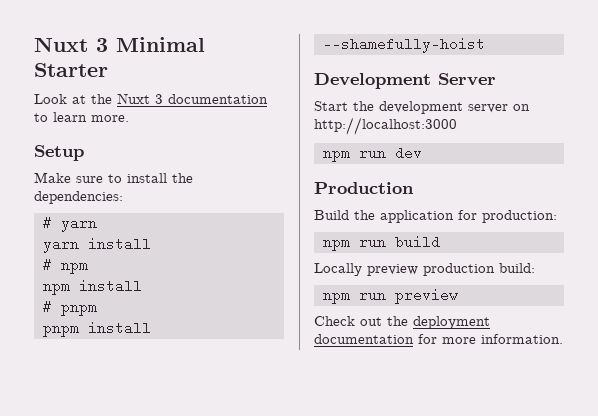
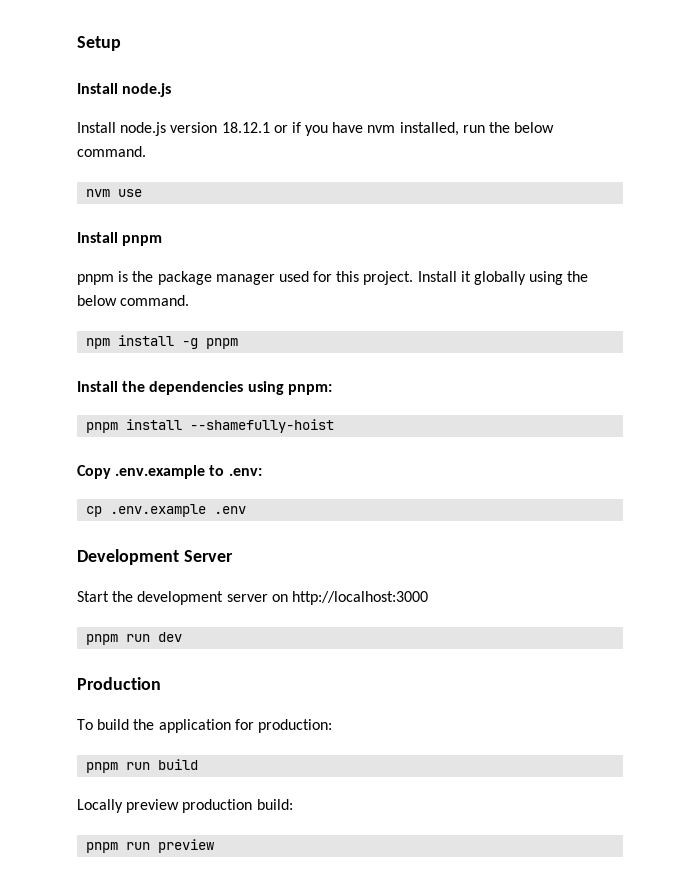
[34,37,205,52] [34,63,108,77] [34,93,268,104] [34,112,129,122] [34,145,84,161] [34,172,193,183] [34,191,123,204] [42,216,97,232] [42,237,151,253] [42,258,88,274] [42,279,142,295] [42,300,97,316] [42,321,151,337] [322,37,485,53] Nuxt 3 Minimal Starter // Look at the Nuxt 3 documentation to learn more. // Setup // Make sure to install the dependencies: // # yarn // yarn install // # npm // npm install // # pnpm // pnpm install --shamefully-hoist -> [77,36,121,51] [77,83,172,97] [77,122,555,136] [77,146,146,157] [86,189,143,197] [77,232,163,246] [77,271,589,285] [77,295,190,306] [86,335,239,349] [77,381,332,395] [86,419,335,433] [77,465,262,479] [86,504,247,517] Setup // Install node.js // Install node.js version 18.12.1 or if you have nvm installed, run the below command. // nvm use // Install pnpm // pnpm is the package manager used for this project. Install it globally using the below command. // npm install -g pnpm // Install the dependencies using pnpm: // pnpm install --shamefully-hoist // Copy .env.example to .env: // cp .env.example .env
[322,151,350,162] npm -> [86,634,119,645] pnpm
[314,210,349,220] Build -> [77,719,130,730] To build
[322,240,350,251] npm -> [86,762,119,773] pnpm
[322,293,350,304] npm -> [86,842,119,853] pnpm
[314,316,490,329] [314,334,563,344] // Check out the deployment documentation for more information. -> (215, 846) none

